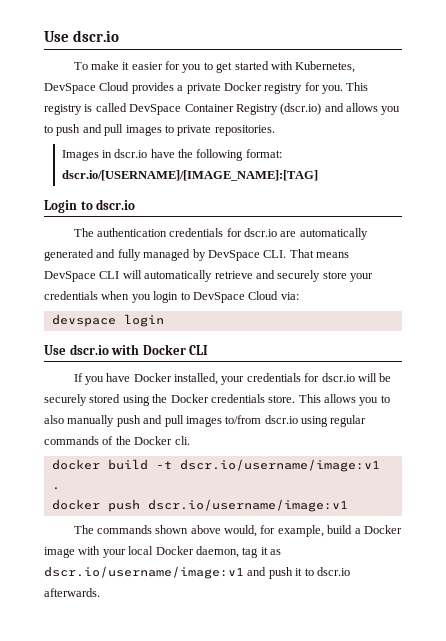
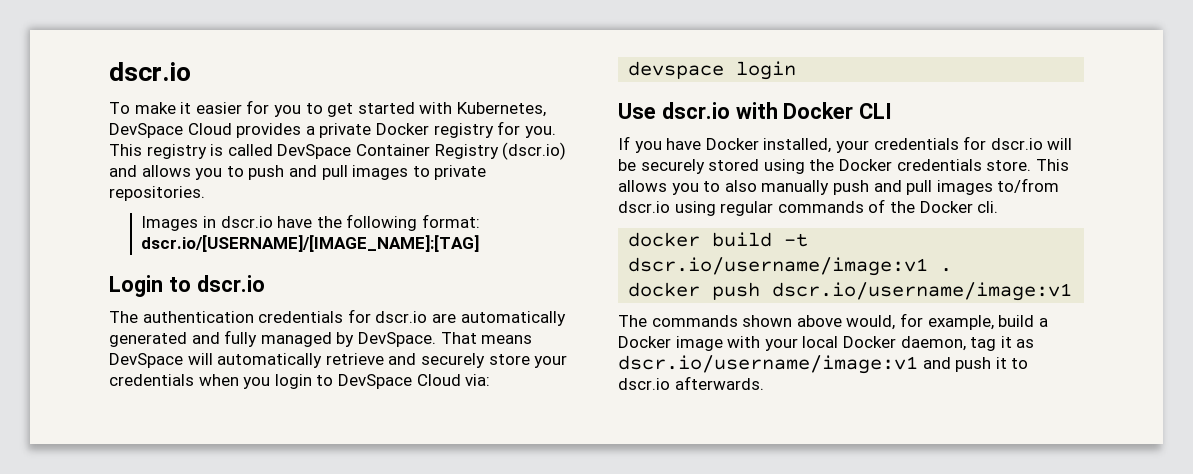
[44,31,69,42] Use -> (109, 71) none
[207,250,287,261] DevSpace CLI. -> [357,332,436,347] DevSpace.
[99,271,120,279] CLI -> (183, 360) none

